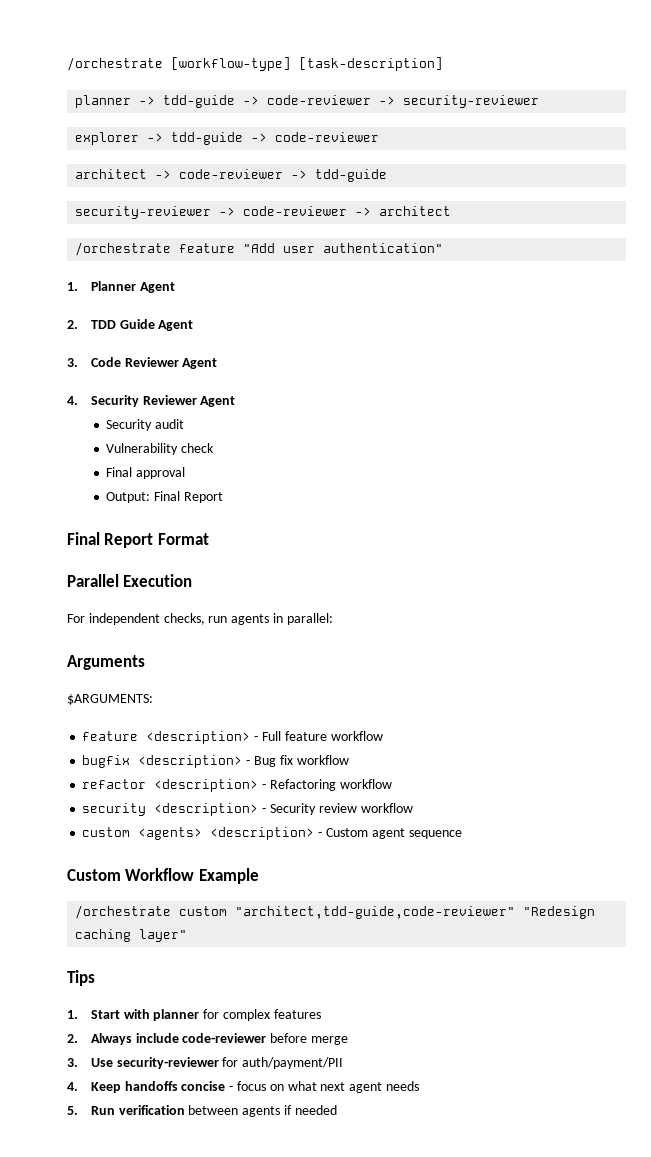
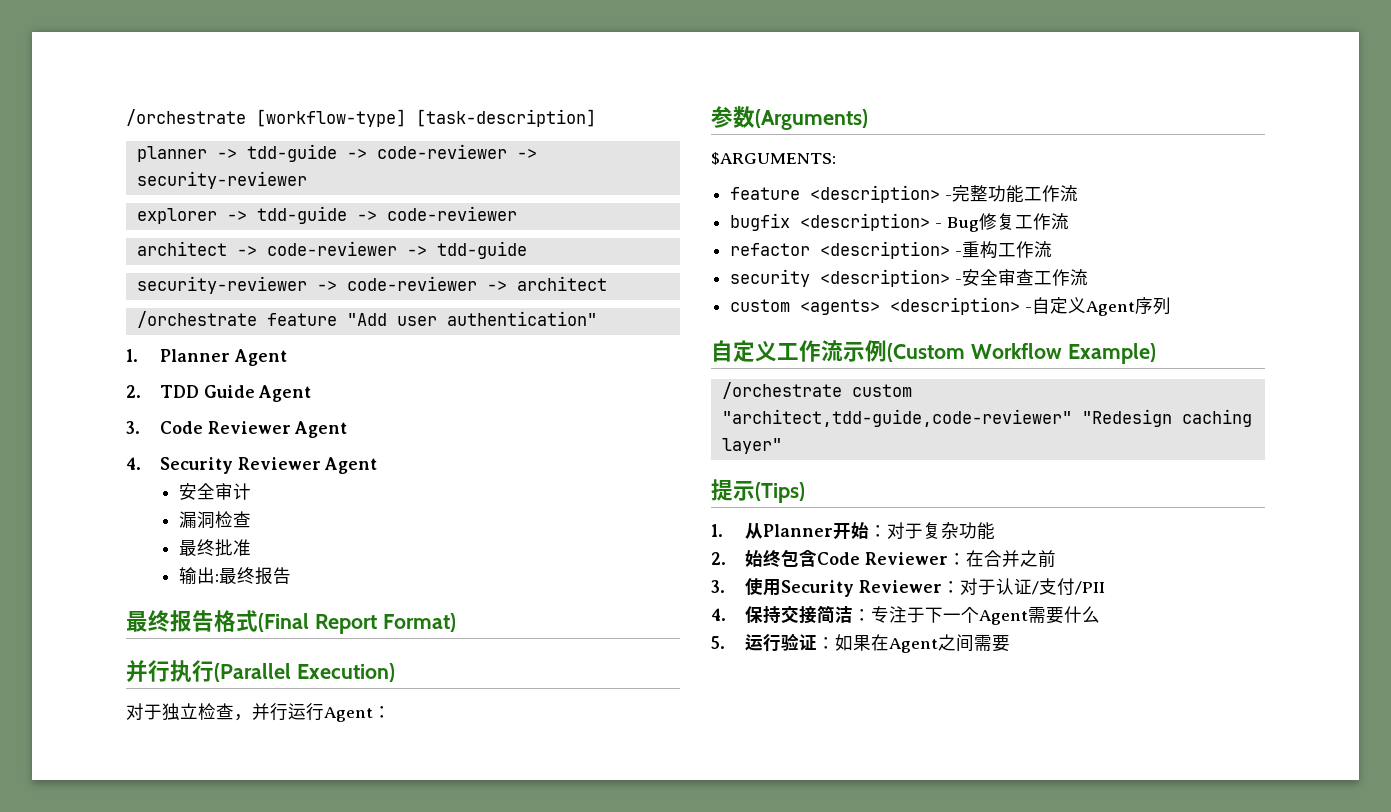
[106,419,185,431] [106,443,215,455] [106,467,186,479] [106,491,223,503] [67,532,209,548] [67,574,193,587] [67,613,333,625] [67,655,145,670] Security audit // Vulnerability check // Final approval // Output: Final Report // Final Report Format // Parallel Execution // For independent checks, run agents in parallel: // Arguments -> [179,483,252,500] [179,511,252,528] [179,539,252,557] [179,567,292,585] [126,610,456,634] [126,660,395,683] [126,703,391,722] [711,106,868,130] 安全审计 // 漏洞检查 // 最终批准 // 输出:最终报告 // 最终报告格式(Final Report Format) // 并行执行(Parallel Execution) // 对于独立检查，并行运行Agent： // 参数(Arguments)
[261,731,383,741] Full feature workflow -> [951,185,1078,203] 完整功能工作流
[279,755,349,765] fix workflow -> [978,213,1069,230] 修复工作流
[269,779,392,791] Refactoring workflow -> [961,241,1052,259] 重构工作流
[269,803,413,815] Security review workflow -> [961,269,1088,286] 安全审查工作流
[325,828,462,839] [67,868,259,884] Custom agent sequence // Custom Workflow Example -> [1031,297,1171,316] [711,340,1156,364] 自定义Agent序列 // 自定义工作流示例(Custom Workflow Example)
[67,970,95,986] [67,1009,321,1021] [67,1033,348,1045] [67,1057,344,1069] [67,1081,419,1093] [67,1105,337,1117] Tips // 1. Start with planner for complex features // 2. Always include code-reviewer before merge // 3. Use security-reviewer for auth/payment/PII // 4. Keep handoffs concise - focus on what next agent needs // 5. Run verification between agents if needed -> [711,479,805,503] [711,522,995,540] [711,549,1056,568] [711,578,1105,597] [711,605,1100,625] [711,633,1010,653] 提示(Tips) // 1.从Planner开始：对于复杂功能 // 2.始终包含Code Reviewer：在合并之前 // 3.使用Security Reviewer：对于认证/支付/PII // 4.保持交接简洁：专注于下一个Agent需要什么 // 5.运行验证：如果在Agent之间需要

